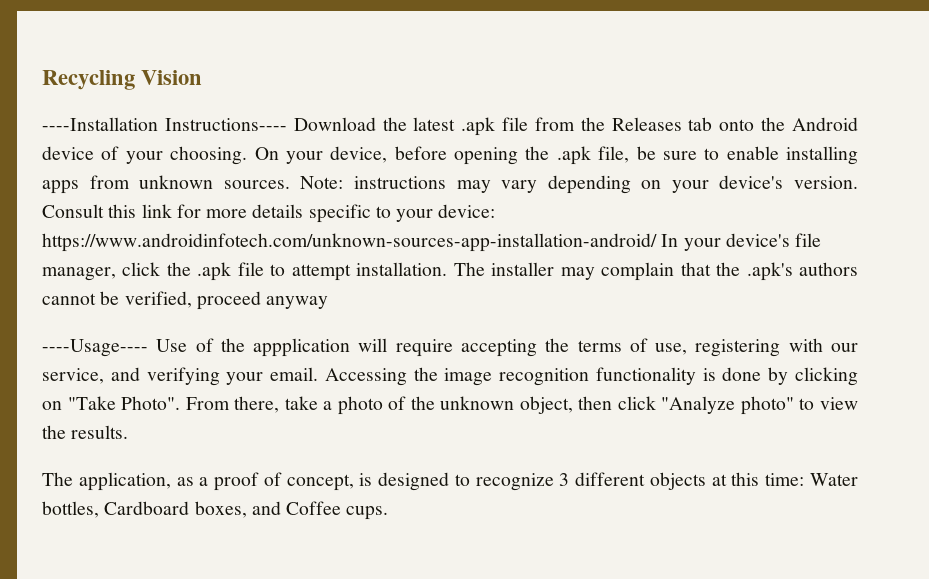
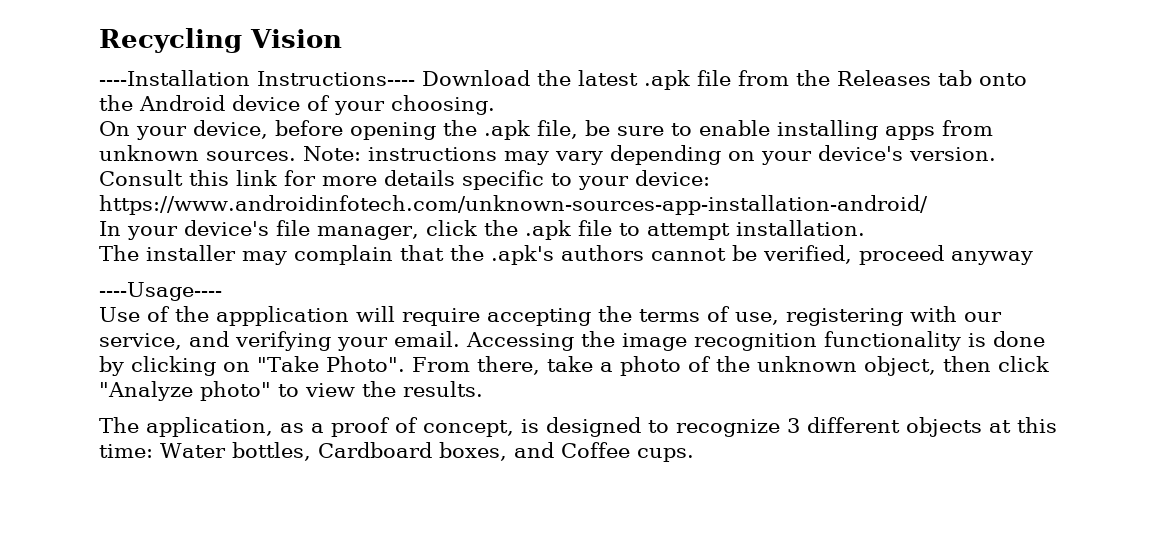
(248, 155) none -> (495, 105) //
(657, 242) none -> (928, 205) //
(448, 269) none -> (865, 228) //
(148, 348) none -> (222, 291) //

